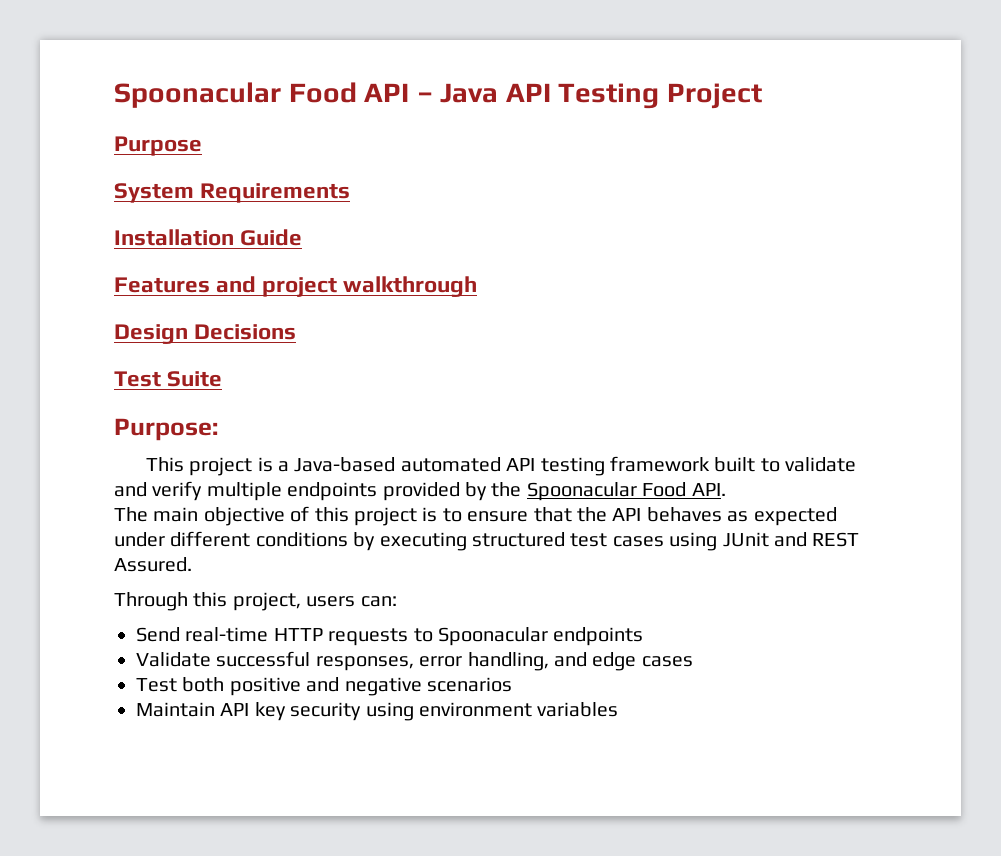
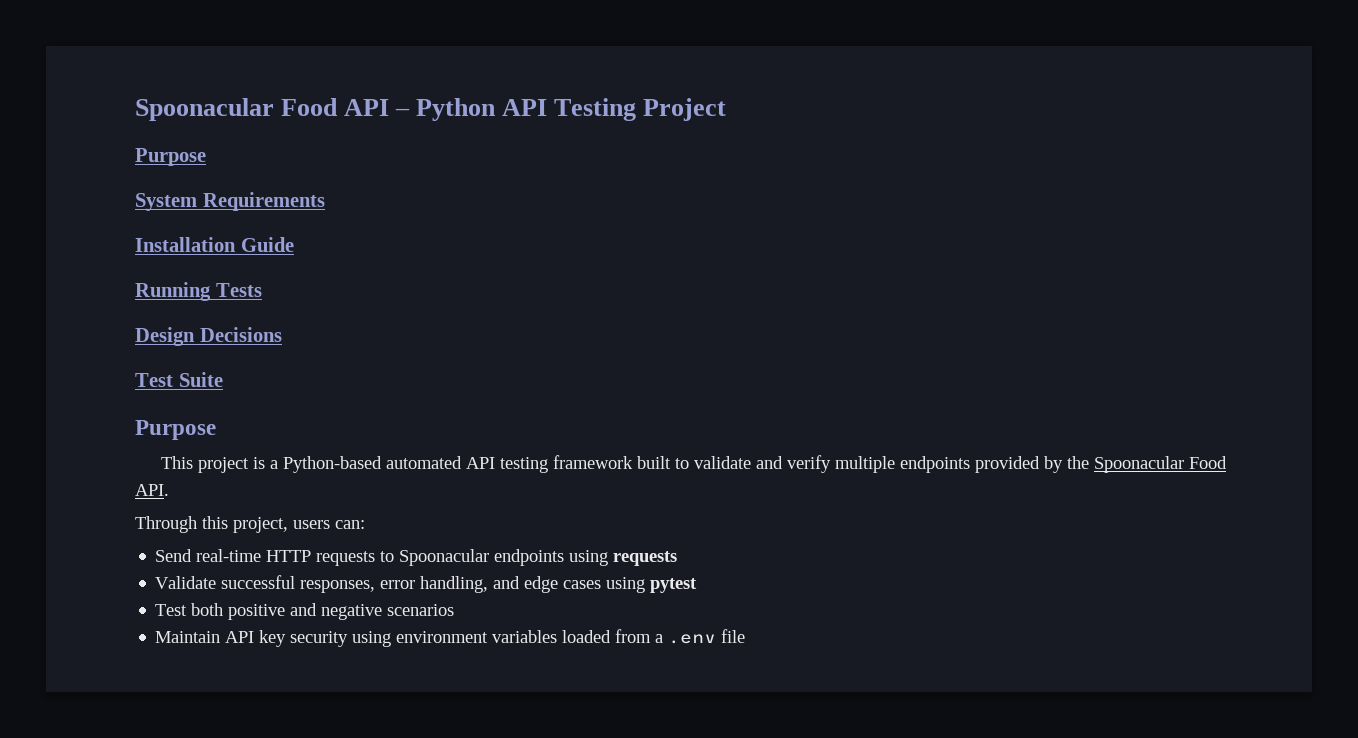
[440,83,499,103] Java -> [416,98,497,121] Python
[114,276,478,297] Features and project walkthrough -> [135,282,262,301] Running Tests
[114,418,218,441] Purpose: -> [135,420,216,440] Purpose
[294,457,396,472] Java-based -> [283,456,383,473] Python-based
[114,506,837,526] [114,531,860,551] [114,557,192,572] // The main objective of this project is to ensure that the API behaves as expected under different conditions by executing structured test cases using JUnit and REST Assured. -> (169, 490) none
(644, 636) none -> [569,550,678,566] using requests
(693, 661) none -> [606,577,698,593] using pytest
(619, 709) none -> [562,629,746,644] loaded from a .env file

